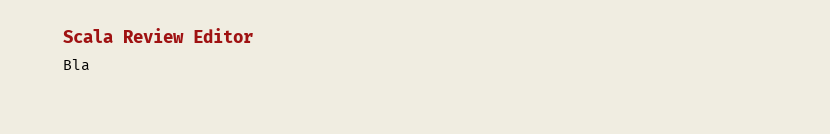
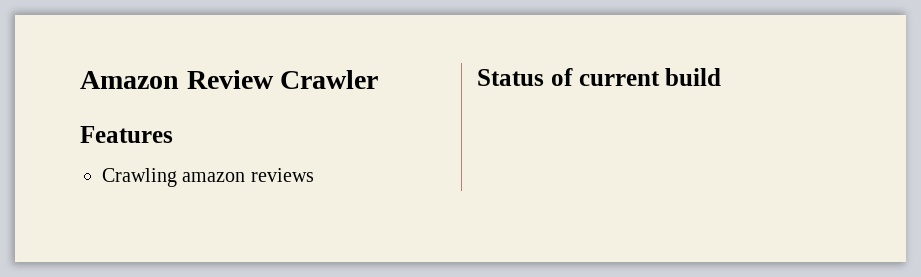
[63,28,253,43] [63,59,90,71] Scala Review Editor // Bla -> [80,70,379,89] [80,126,173,143] [102,168,314,187] [477,68,722,86] Amazon Review Crawler // Features // Crawling amazon reviews // Status of current build

